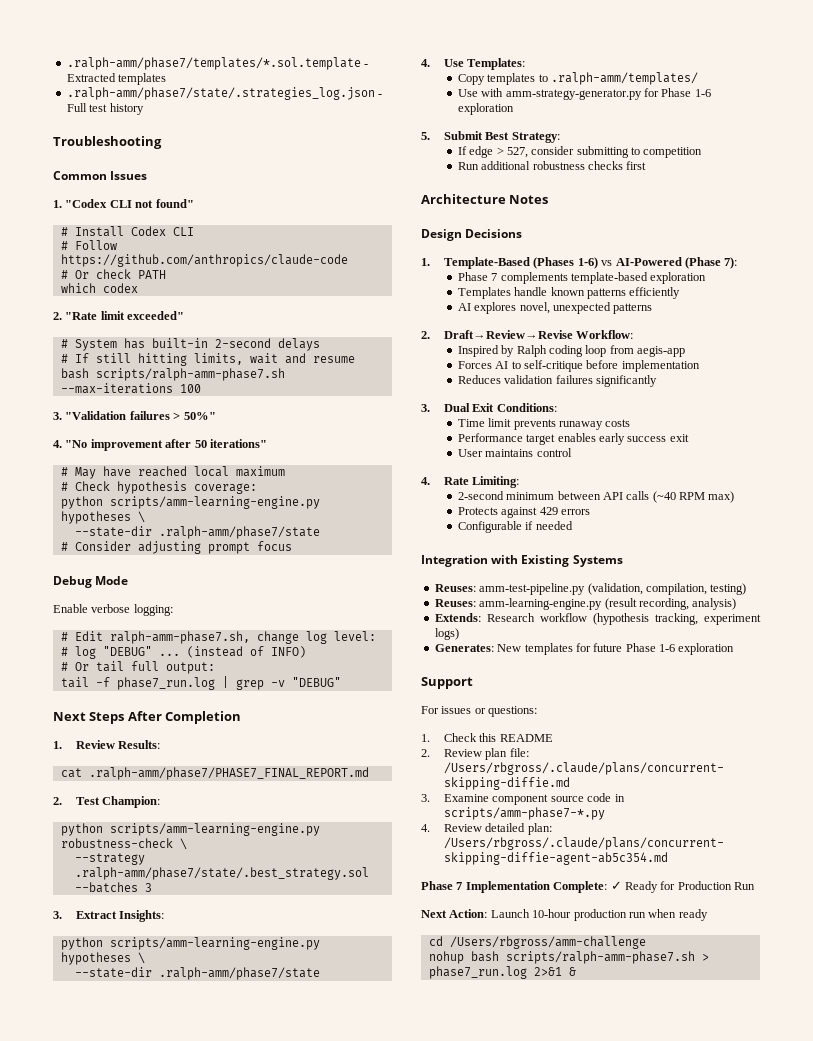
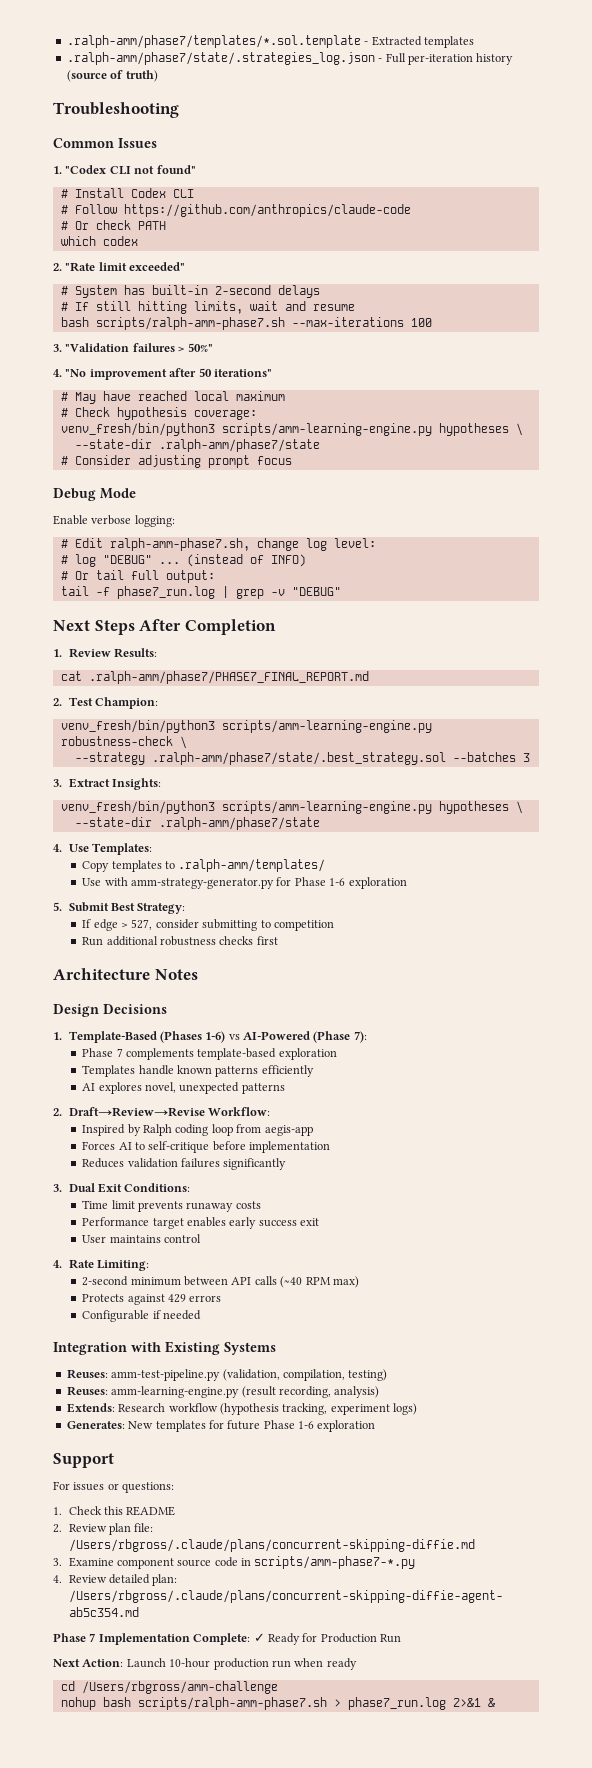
[89,104,108,112] test -> [407,54,473,65] per-iteration
(144, 109) none -> [66,70,158,82] (source of truth)
[60,496,103,509] python -> [60,423,215,436] venv_fresh/bin/python3
[60,823,103,836] python -> [60,720,215,733] venv_fresh/bin/python3
[60,937,103,950] python -> [60,801,215,814] venv_fresh/bin/python3

